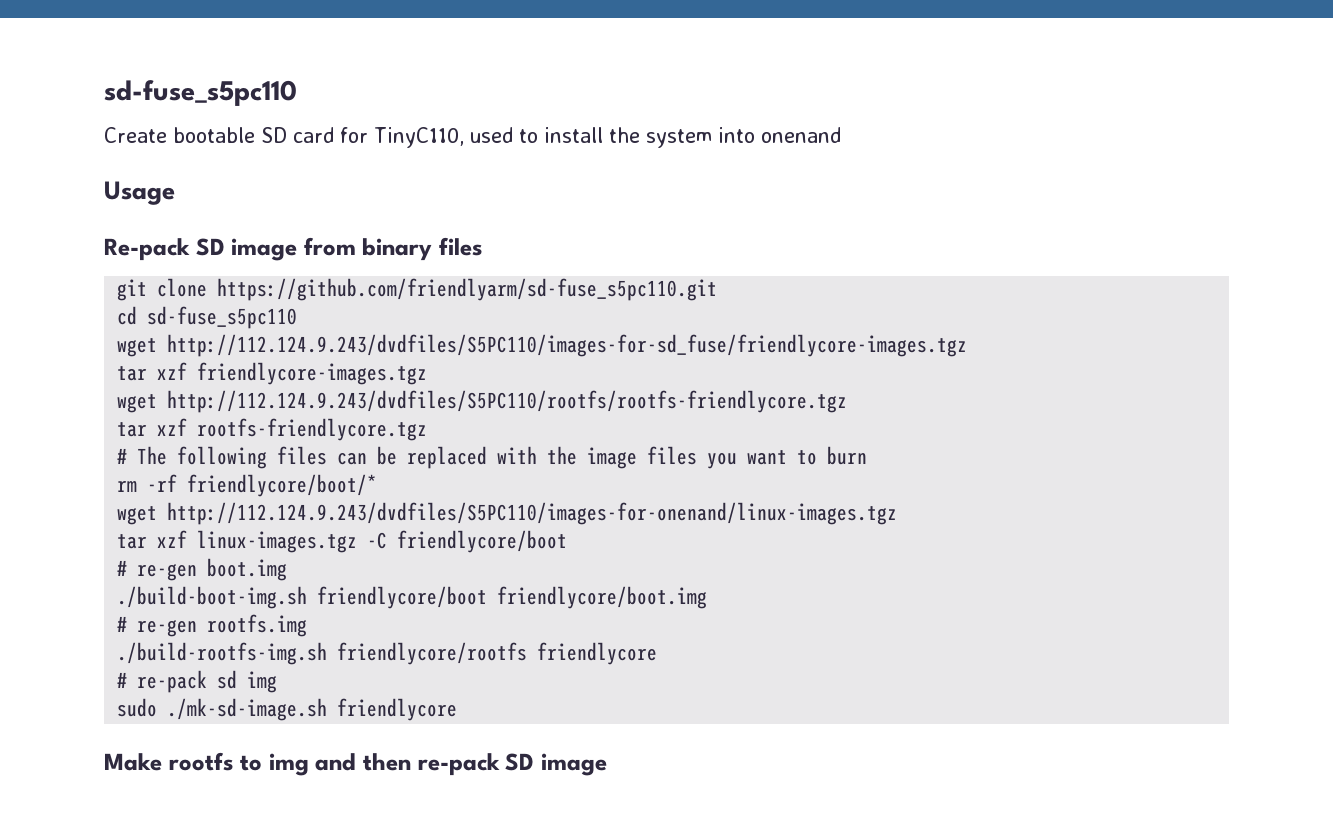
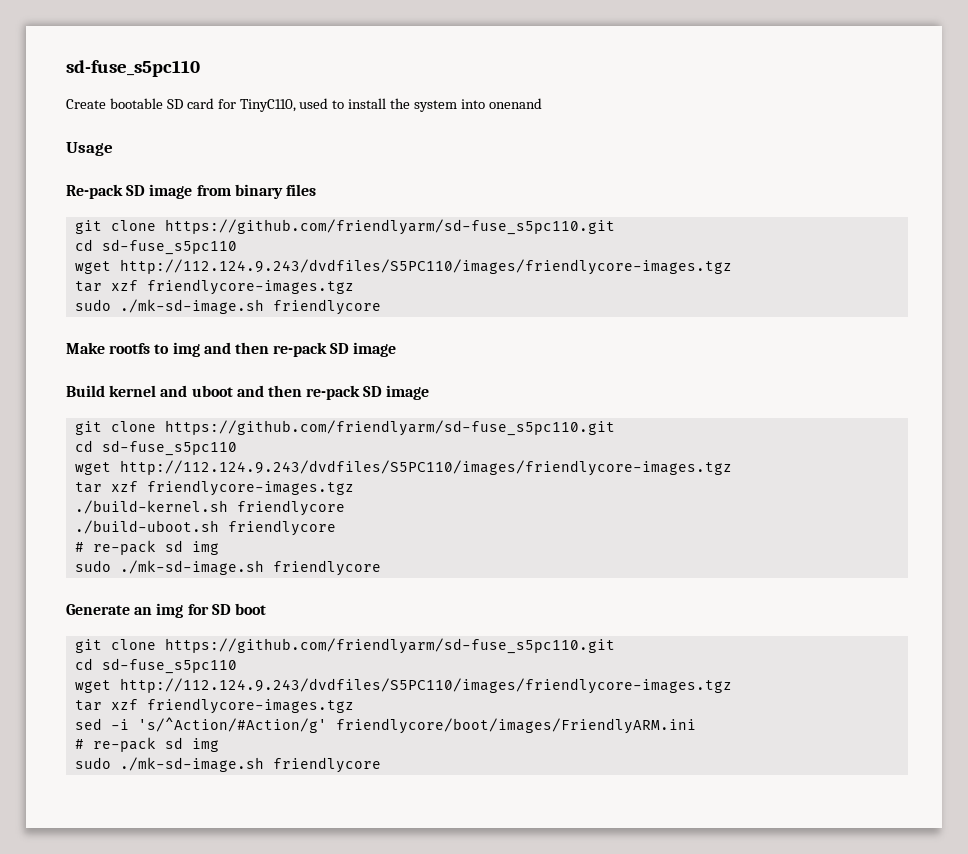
[167,334,968,357] [117,362,428,385] [117,390,848,413] [117,418,428,441] [117,446,868,469] [117,474,378,497] [117,502,898,525] [117,530,568,553] [117,558,288,581] [117,586,708,609] [117,614,308,637] [117,642,658,665] [117,670,278,693] http://112.124.9.243/dvdfiles/S5PC110/images-for-sd_fuse/friendlycore-images.tgz // tar xzf friendlycore-images.tgz // wget http://112.124.9.243/dvdfiles/S5PC110/rootfs/rootfs-friendlycore.tgz // tar xzf rootfs-friendlycore.tgz // # The following files can be replaced with the image files you want to burn // rm -rf friendlycore/boot/* // wget http://112.124.9.243/dvdfiles/S5PC110/images-for-onenand/linux-images.tgz // tar xzf linux-images.tgz -C friendlycore/boot // # re-gen boot.img // ./build-boot-img.sh friendlycore/boot friendlycore/boot.img // # re-gen rootfs.img // ./build-rootfs-img.sh friendlycore/rootfs friendlycore // # re-pack sd img -> [119,259,732,275] [74,279,354,295] http://112.124.9.243/dvdfiles/S5PC110/images/friendlycore-images.tgz // tar xzf friendlycore-images.tgz
(607, 764) none -> [66,385,430,400] [74,420,615,436] [74,440,237,456] [74,460,732,476] [74,480,354,496] [74,500,345,516] [74,520,336,536] [74,540,219,555] [74,560,381,576] [66,603,266,618] [74,638,615,654] [74,658,237,674] [74,678,732,694] [74,698,354,714] [74,717,696,734] [74,737,219,752] [74,757,381,773] // Build kernel and uboot and then re-pack SD image // git clone https://github.com/friendlyarm/sd-fuse_s5pc110.git // cd sd-fuse_s5pc110 // wget http://112.124.9.243/dvdfiles/S5PC110/images/friendlycore-images.tgz // tar xzf friendlycore-images.tgz // ./build-kernel.sh friendlycore // ./build-uboot.sh friendlycore // # re-pack sd img // sudo ./mk-sd-image.sh friendlycore // Generate an img for SD boot // git clone https://github.com/friendlyarm/sd-fuse_s5pc110.git // cd sd-fuse_s5pc110 // wget http://112.124.9.243/dvdfiles/S5PC110/images/friendlycore-images.tgz // tar xzf friendlycore-images.tgz // sed -i 's/^Action/#Action/g' friendlycore/boot/images/FriendlyARM.ini // # re-pack sd img // sudo ./mk-sd-image.sh friendlycore

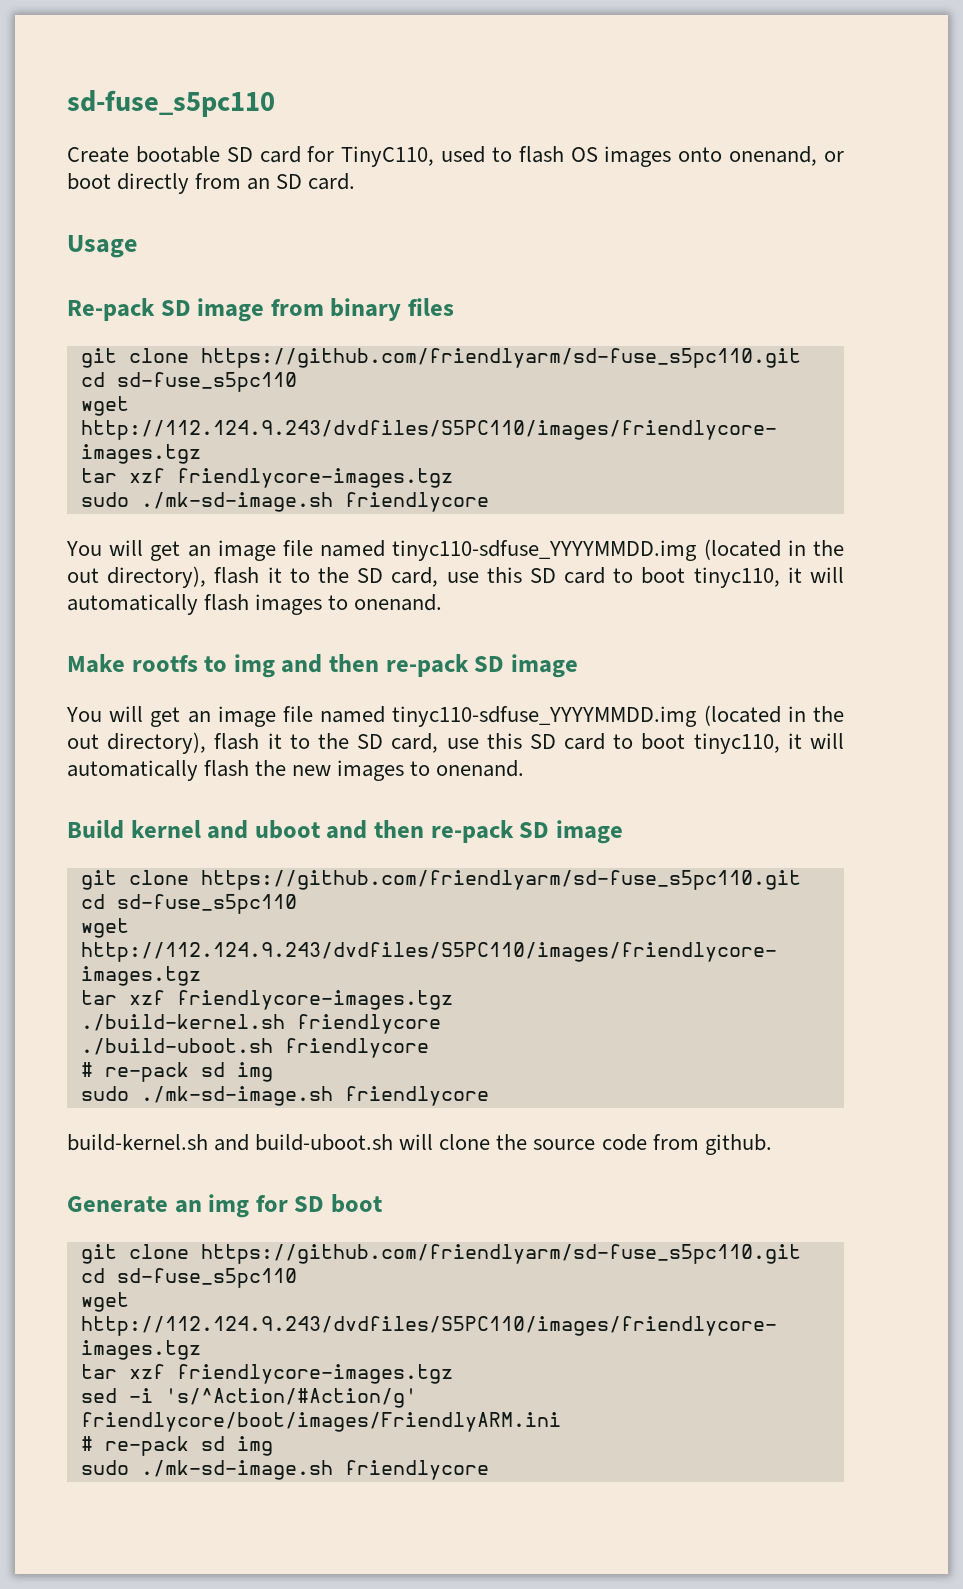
[348,98,542,112] install the system into onenand -> [518,146,844,167] [67,173,356,194] flash OS images onto onenand, or boot directly from an SD card.
(381, 307) none -> [66,539,845,561] [67,566,844,588] [67,594,443,615] // You will get an image file named tinyc110-sdfuse_YYYYMMDD.img (located in the out directory), flash it to the SD card, use this SD card to boot tinyc110, it will automatically flash images to onenand.
(397, 349) none -> [66,705,845,727] [67,732,844,754] [67,760,525,781] // You will get an image file named tinyc110-sdfuse_YYYYMMDD.img (located in the out directory), flash it to the SD card, use this SD card to boot tinyc110, it will automatically flash the new images to onenand.
(381, 568) none -> [67,1134,772,1155] // build-kernel.sh and build-uboot.sh will clone the source code from github.

